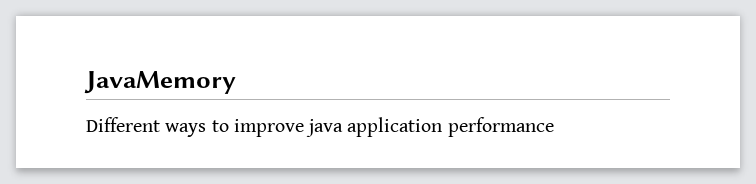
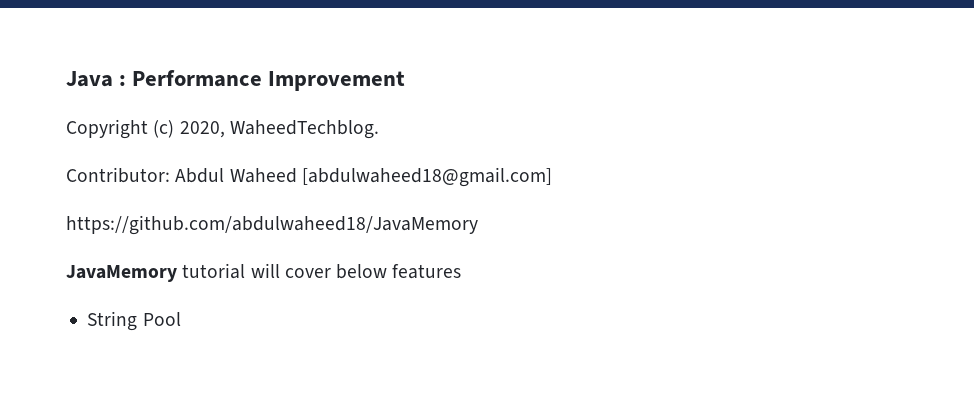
[84,71,236,94] [86,117,554,137] JavaMemory // Different ways to improve java application performance -> [66,70,406,91] [66,119,379,139] [66,167,552,187] [66,215,478,235] [66,263,462,282] [87,311,181,331] Java : Performance Improvement // Copyright (c) 2020, WaheedTechblog. // Contributor: Abdul Waheed [abdulwaheed18@gmail.com] // https://github.com/abdulwaheed18/JavaMemory // JavaMemory tutorial will cover below features // String Pool

